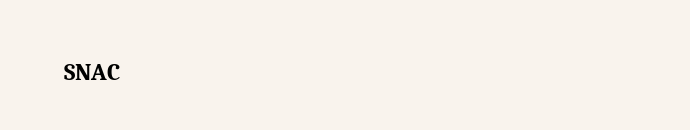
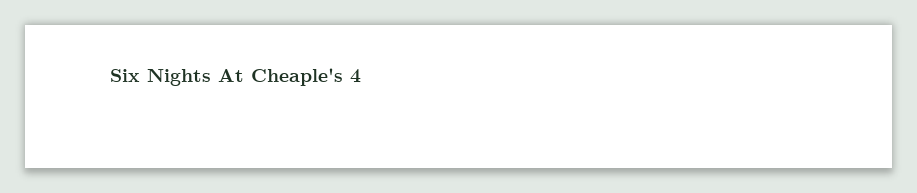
[64,64,120,80] SNAC -> [110,68,361,86] Six Nights At Cheaple's 4

